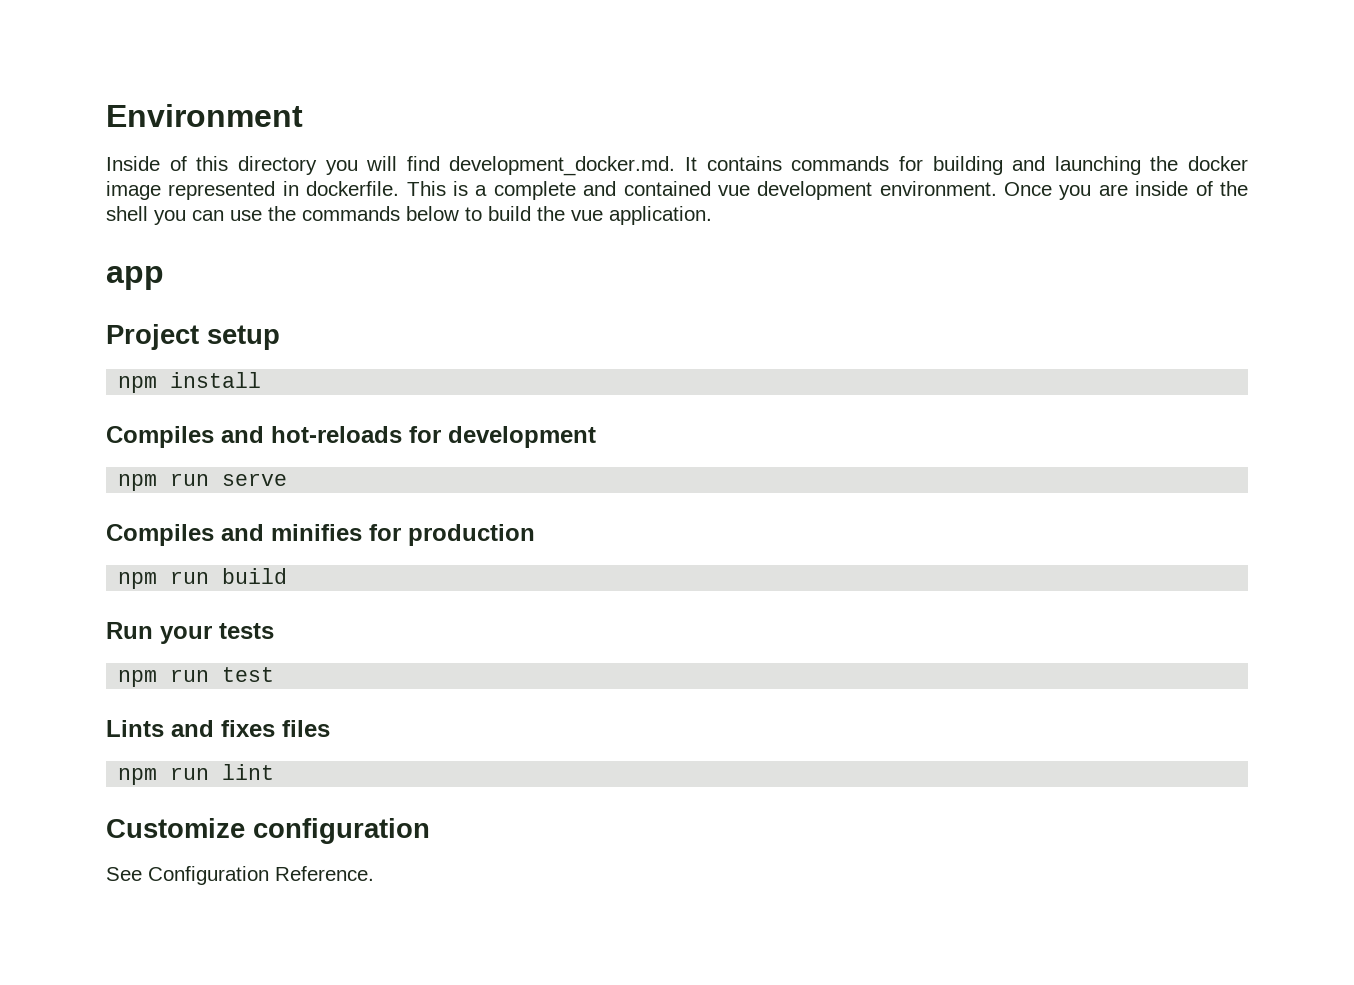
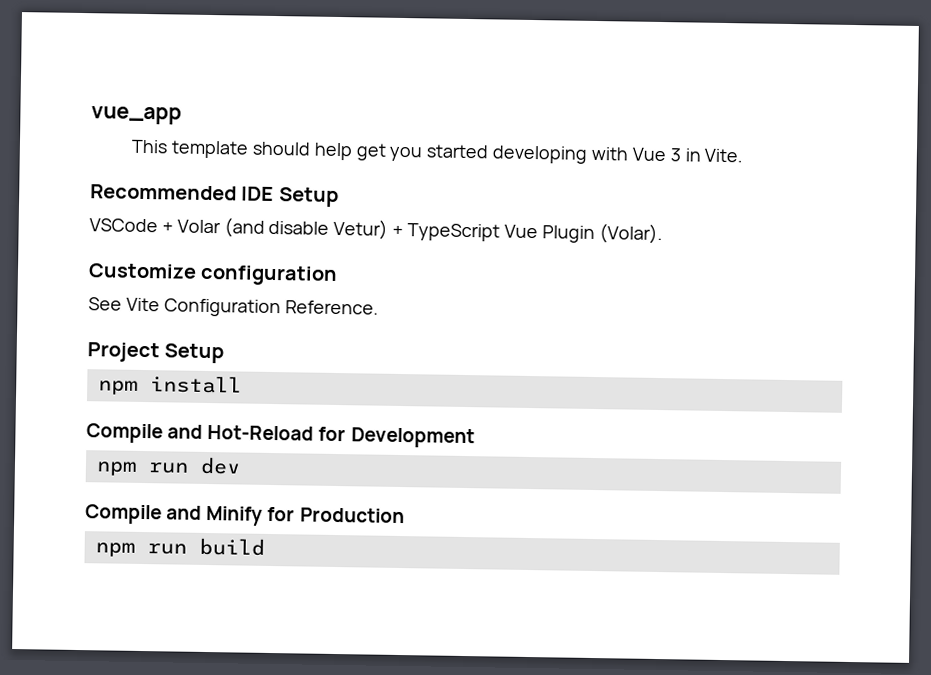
[106,104,303,127] [106,156,1248,176] [106,181,1249,200] [106,206,712,225] [106,266,164,290] [106,324,280,350] [118,372,262,393] [106,426,596,448] [118,473,288,491] [106,524,535,546] [118,568,288,589] [106,622,274,644] [118,667,275,687] [106,720,330,737] [118,764,275,785] Environment // Inside of this directory you will find development_docker.md. It contains commands for building and launching the docker image represented in dockerfile. This is a complete and contained vue development environment. Once you are inside of the shell you can use the commands below to build the vue application. // app // Project setup // npm install // Compiles and hot-reloads for development // npm run serve // Compiles and minifies for production // npm run build // Run your tests // npm run test // Lints and fixes files // npm run lint -> [91,106,182,125] [131,139,744,164] [90,184,339,208] [89,217,663,245] vue_app // This template should help get you started developing with Vue 3 in Vite. // Recommended IDE Setup // VSCode + Volar (and disable Vetur) + TypeScript Vue Plugin (Volar).
(142, 874) none -> [125,297,160,312] Vite
(374, 873) none -> [87,342,225,364] [97,375,242,395] [86,423,475,449] [95,456,241,476] [85,504,405,526] [94,537,265,557] // Project Setup // npm install // Compile and Hot-Reload for Development // npm run dev // Compile and Minify for Production // npm run build

